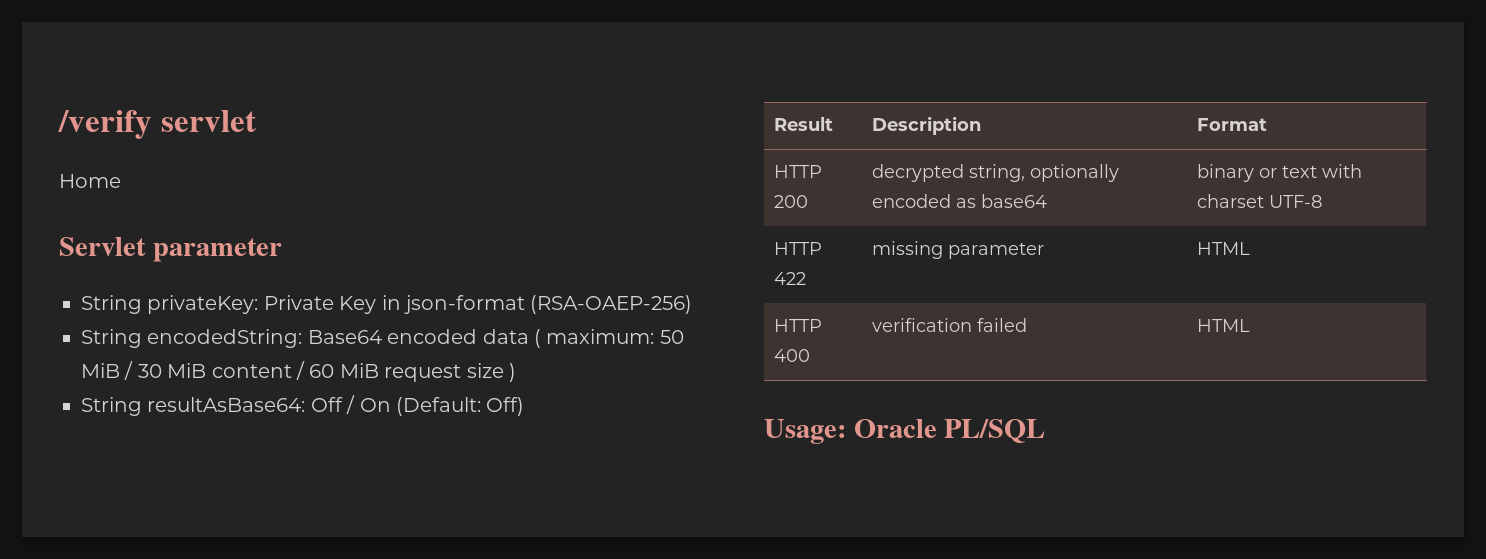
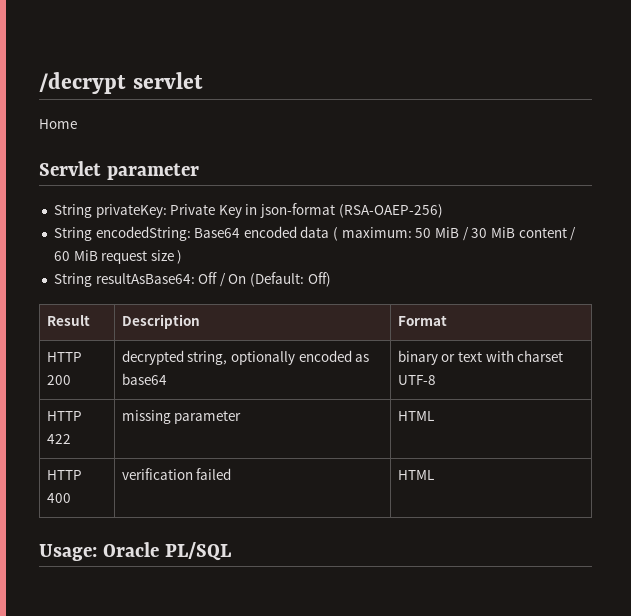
[58,110,152,139] /verify -> [39,72,126,94] /decrypt

